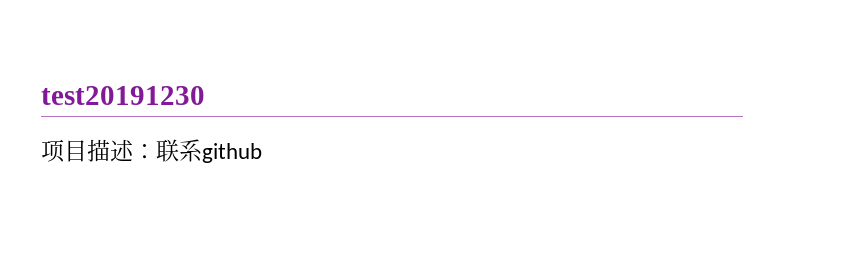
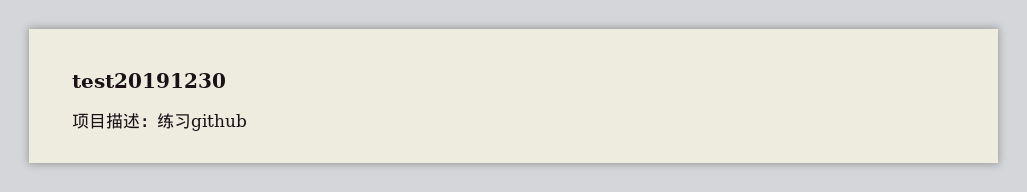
[156,139,202,162] 联系 -> [157,113,191,129] 练习

